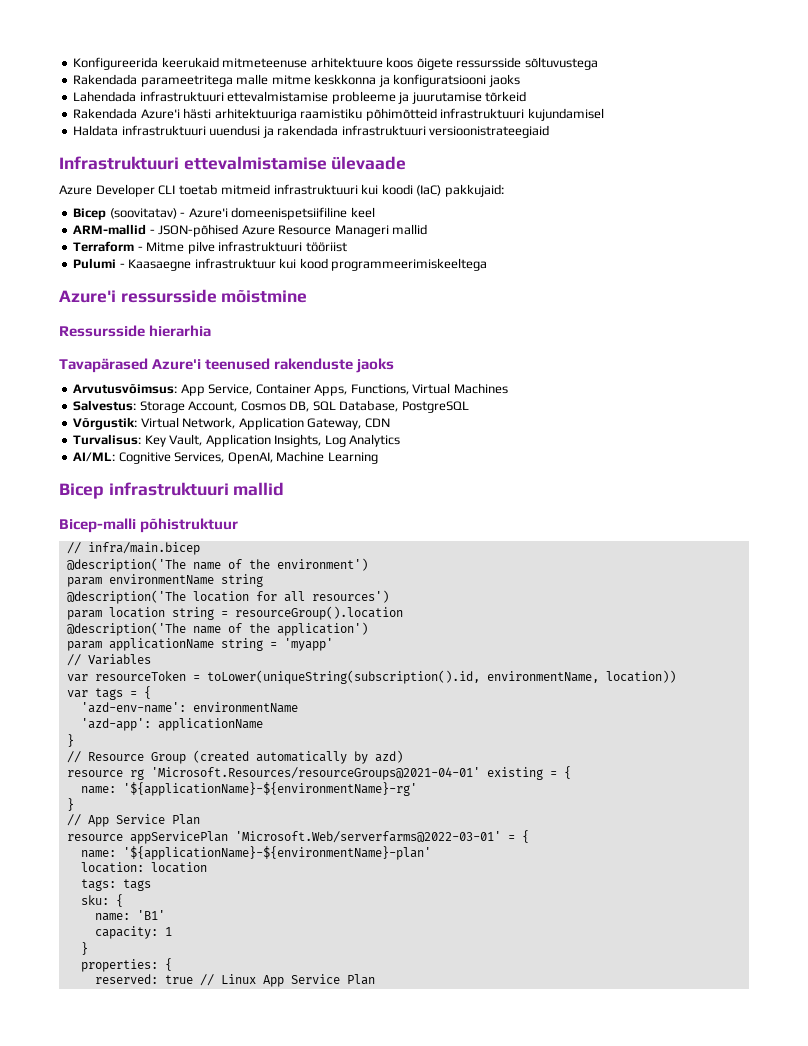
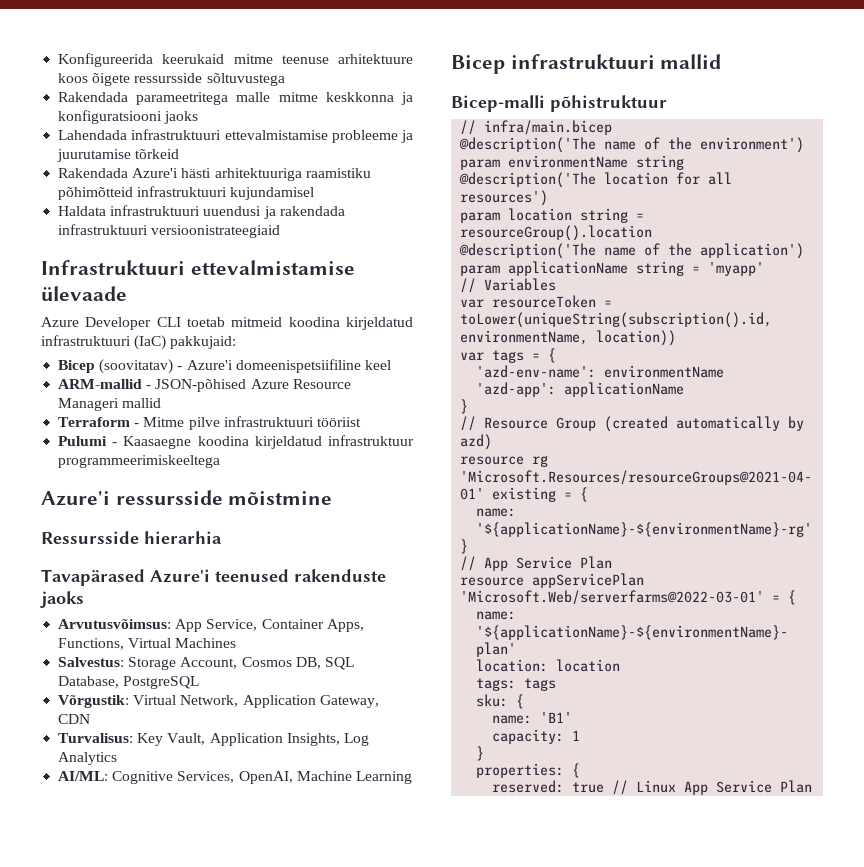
[222,58,308,68] mitmeteenuse -> [233,54,329,64] mitme teenuse
[273,184,413,195] infrastruktuuri kui koodi -> [288,317,413,330] [41,335,131,346] koodina kirjeldatud infrastruktuuri
[194,258,328,269] infrastruktuur kui kood -> [197,435,414,449] koodina kirjeldatud infrastruktuur

